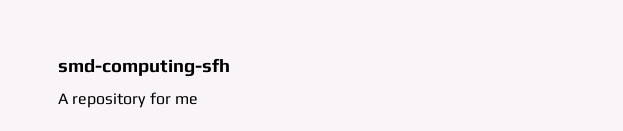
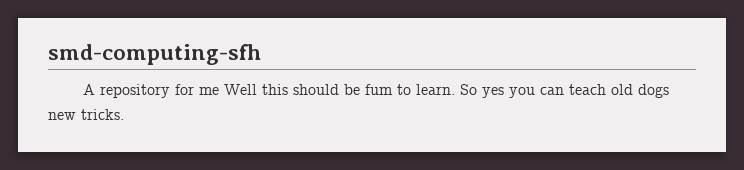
(198, 100) none -> [224,84,670,98] [48,109,124,120] Well this should be fum to learn. So yes you can teach old dogs new tricks.

